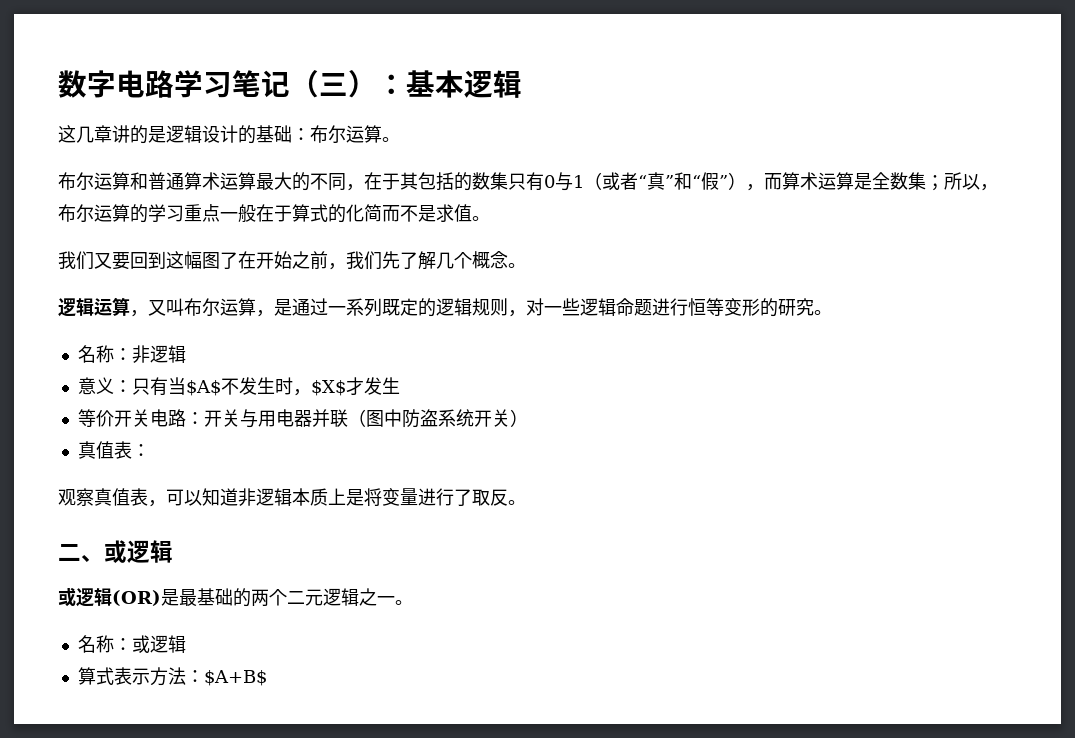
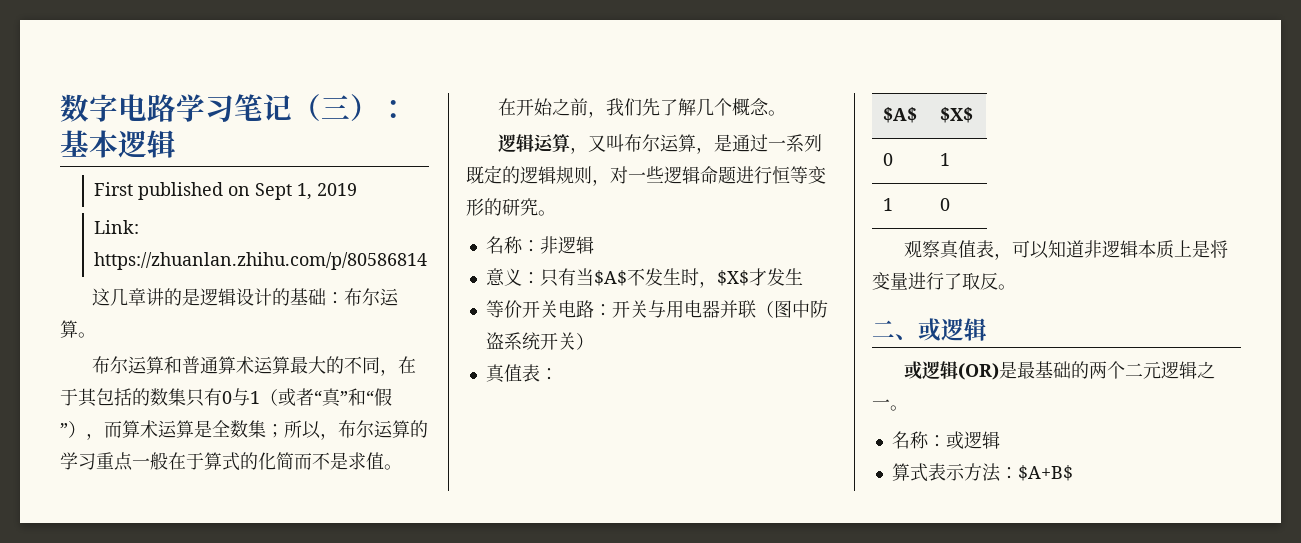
(522, 84) none -> [94,182,358,200] [94,220,140,234] [94,252,428,270] // First published on Sept 1, 2019 // Link: https://zhuanlan.zhihu.com/p/80586814
[58,251,238,270] 我们又要回到这幅图了 -> (402, 467) none
(150, 450) none -> [883,107,918,123] [940,107,974,123] [883,153,894,166] [940,153,951,166] [883,198,894,211] [940,198,951,211] // $A$ | $X$ // 0 | 1 // 1 | 0

